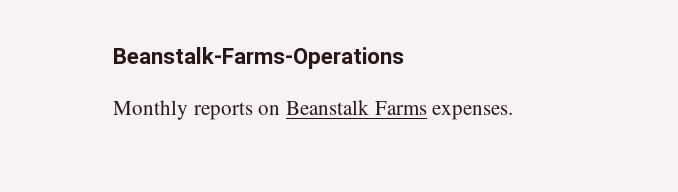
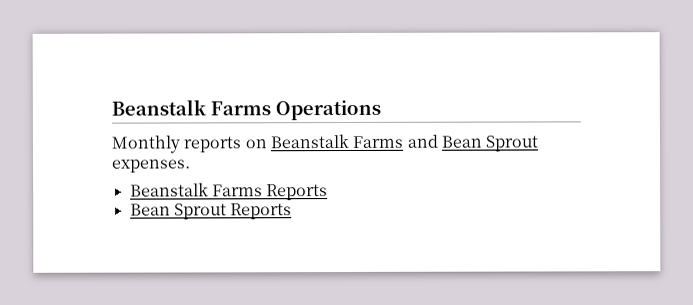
[113,47,404,69] Beanstalk-Farms-Operations -> [111,99,381,121] Beanstalk Farms Operations
[432,105,514,120] expenses. -> [406,134,539,152] [112,159,191,173] [129,182,329,201] [129,203,293,220] and Bean Sprout expenses. // Beanstalk Farms Reports // Bean Sprout Reports

